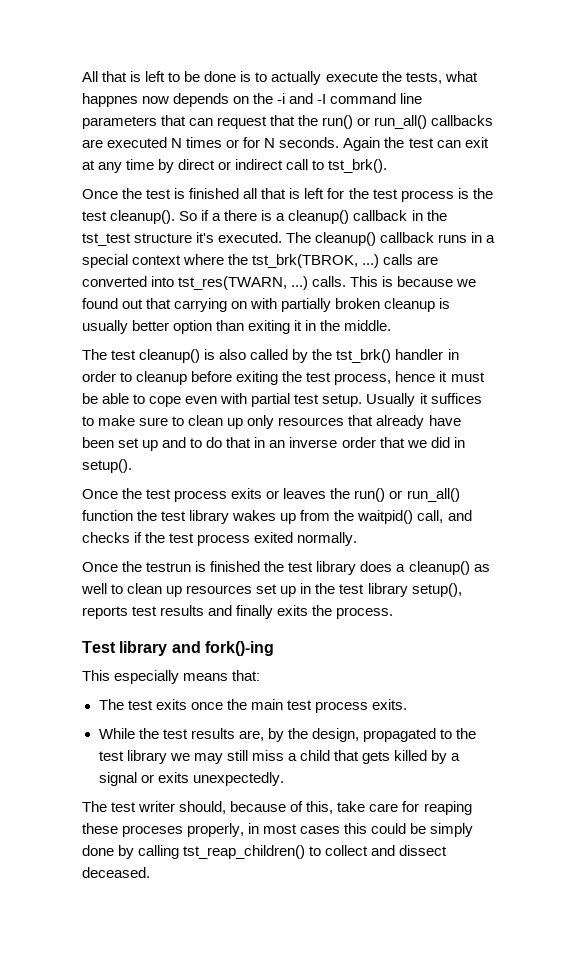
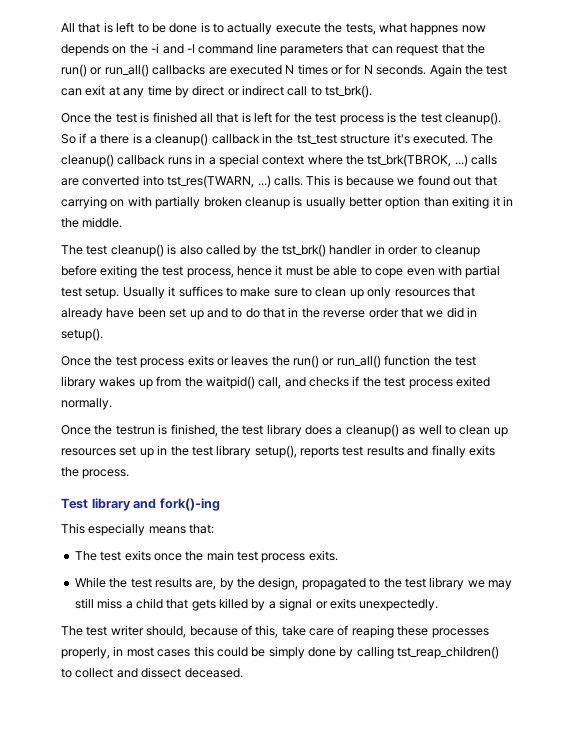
[269,437,338,448] an inverse -> [301,308,366,318] the reverse
[210,561,261,572] finished -> [170,424,218,437] finished,
[402,801,420,812] for -> [337,625,349,636] of
[122,825,184,837] proceses -> [431,628,489,638] processes

